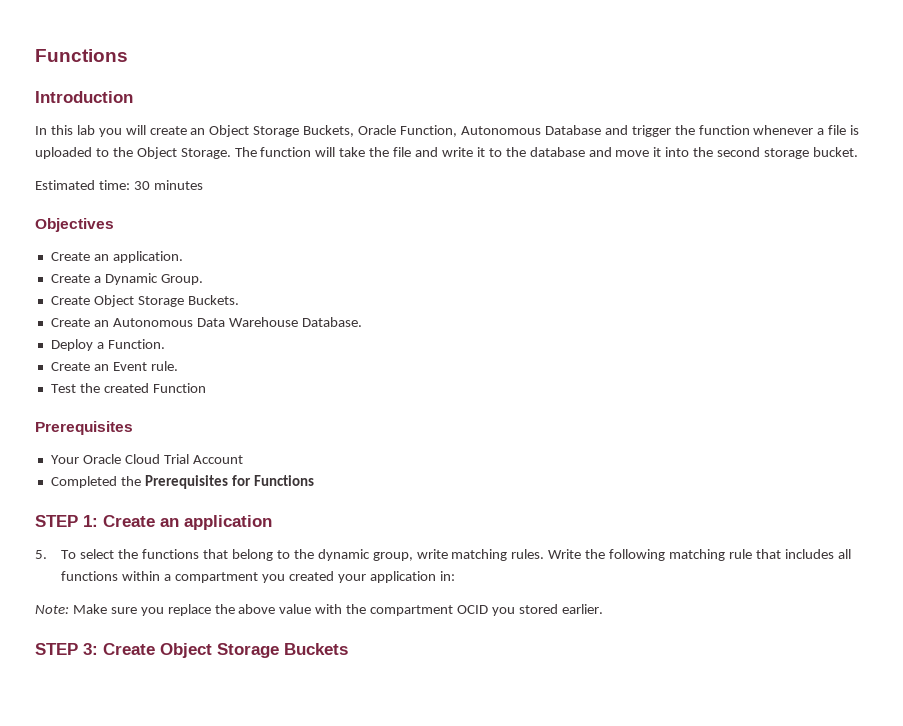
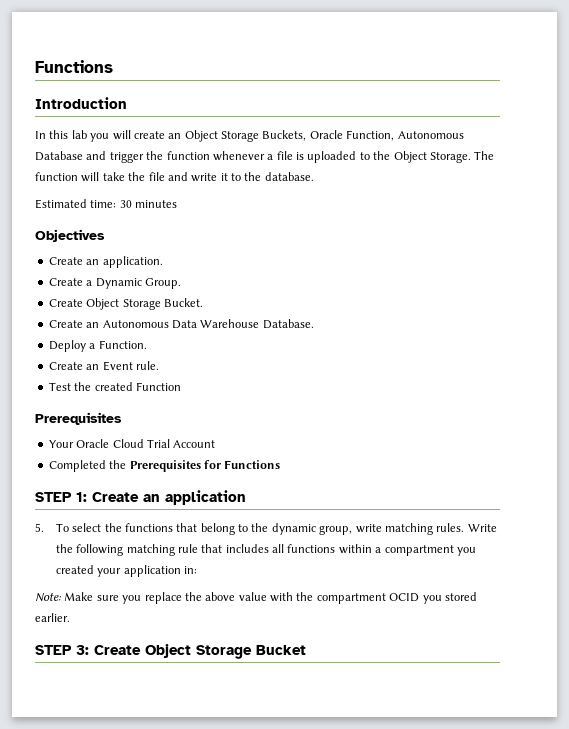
[529,147,858,159] database and move it into the second storage bucket. -> [264,172,314,181] database.
[187,295,239,305] Buckets. -> [163,298,203,307] Bucket.
[284,643,348,655] Buckets -> [256,645,306,655] Bucket

